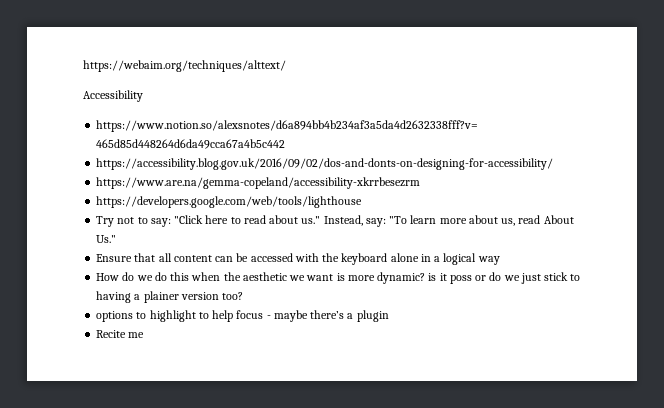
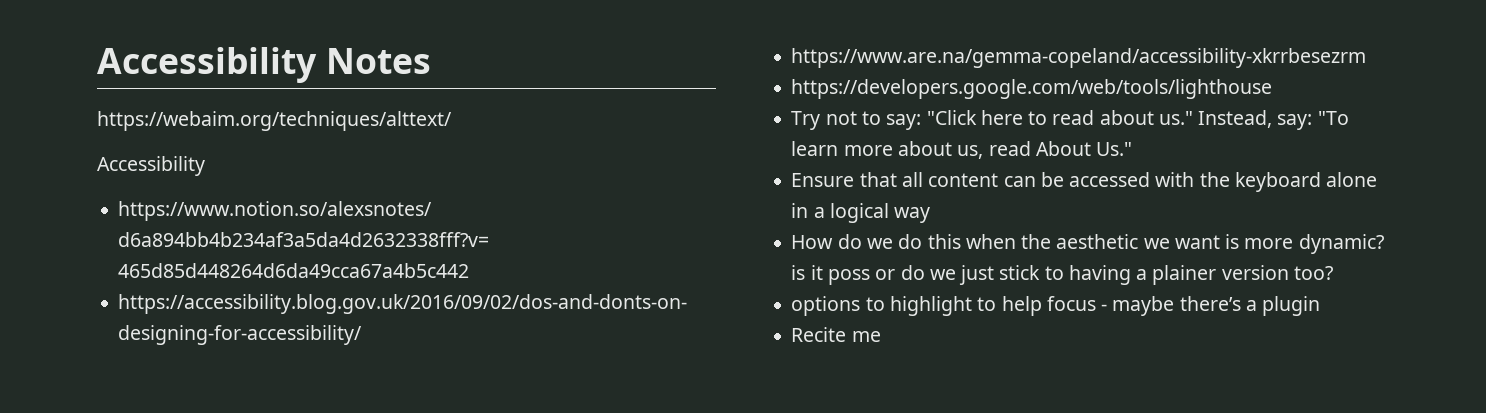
(83, 66) none -> [97,47,431,83] Accessibility Notes //

